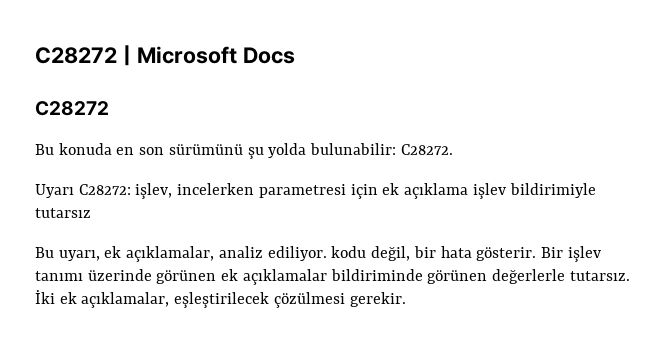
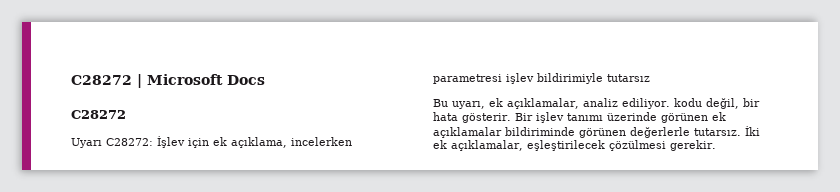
[35,143,453,159] [35,183,469,199] Bu konuda en son sürümünü şu yolda bulunabilir: C28272. // Uyarı C28272: işlev, incelerken parametresi için ek açıklama -> [71,136,352,148] [433,74,502,84] Uyarı C28272: İşlev için ek açıklama, incelerken parametresi

